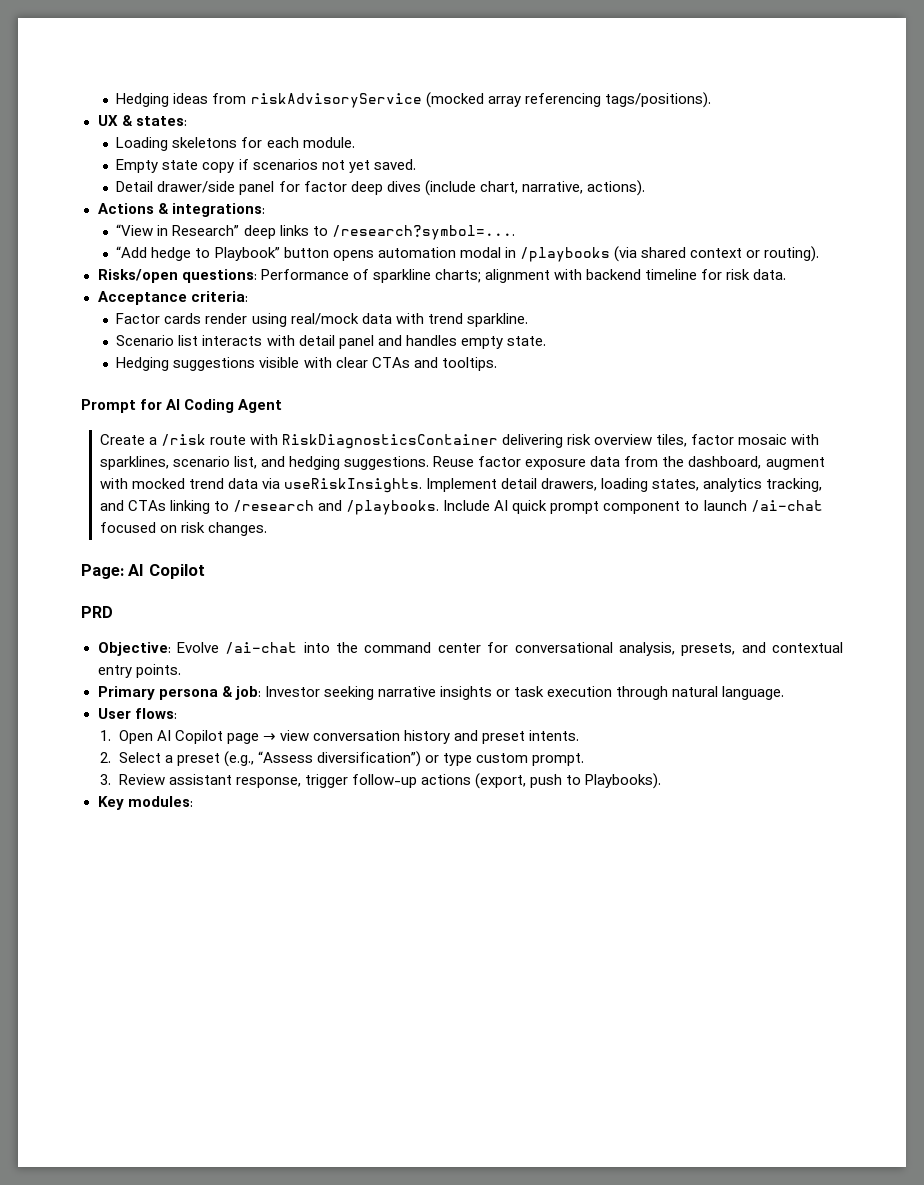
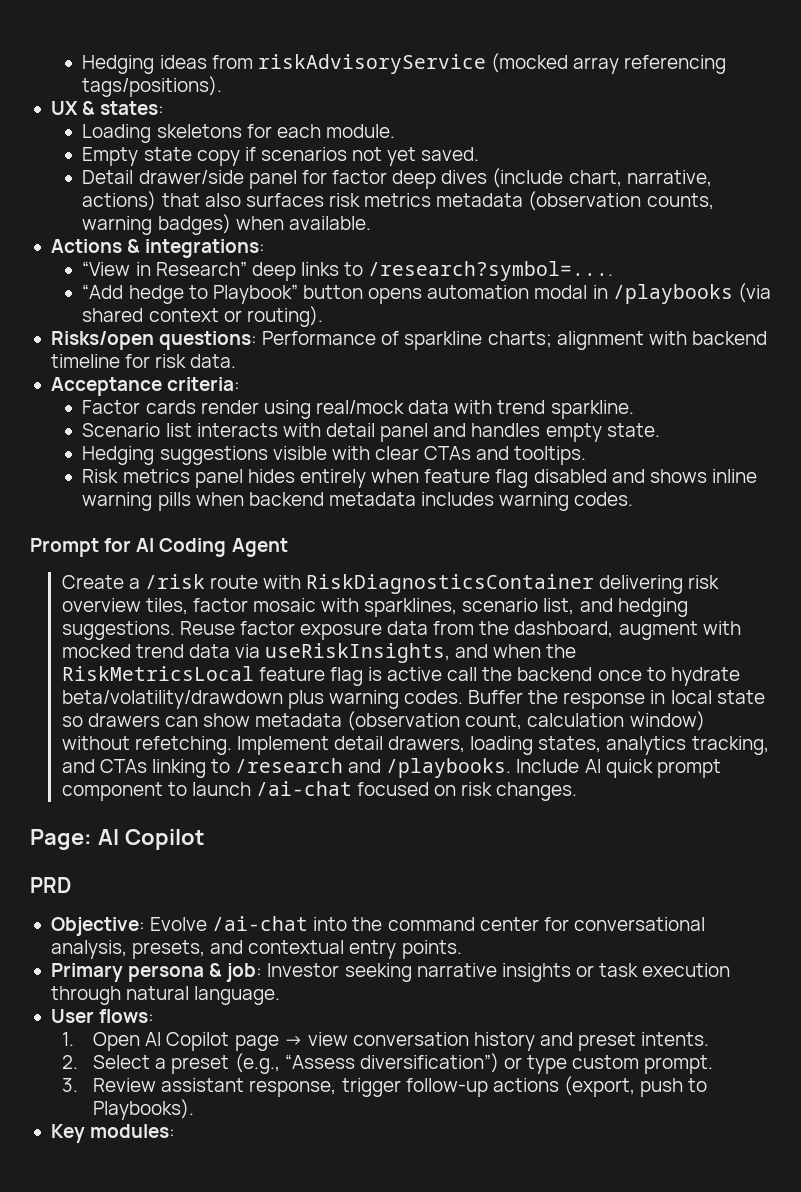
[586,180,645,196] actions). -> [82,191,714,211] [82,214,371,235] actions) that also surfaces risk metrics metadata (observation counts, warning badges) when available.
(497, 364) none -> [82,469,757,488] [82,492,634,511] // Risk metrics panel hides entirely when feature flag disabled and shows inline warning pills when backend metadata includes warning codes.
[284,478,423,493] useRiskInsights. -> [265,643,577,663] [61,666,740,686] [61,690,765,709] [61,711,705,731] [61,736,232,755] useRiskInsights, and when the RiskMetricsLocal feature flag is active call the backend once to hydrate beta/volatility/drawdown plus warning codes. Buffer the response in local state so drawers can show metadata (observation count, calculation window) without refetching.

